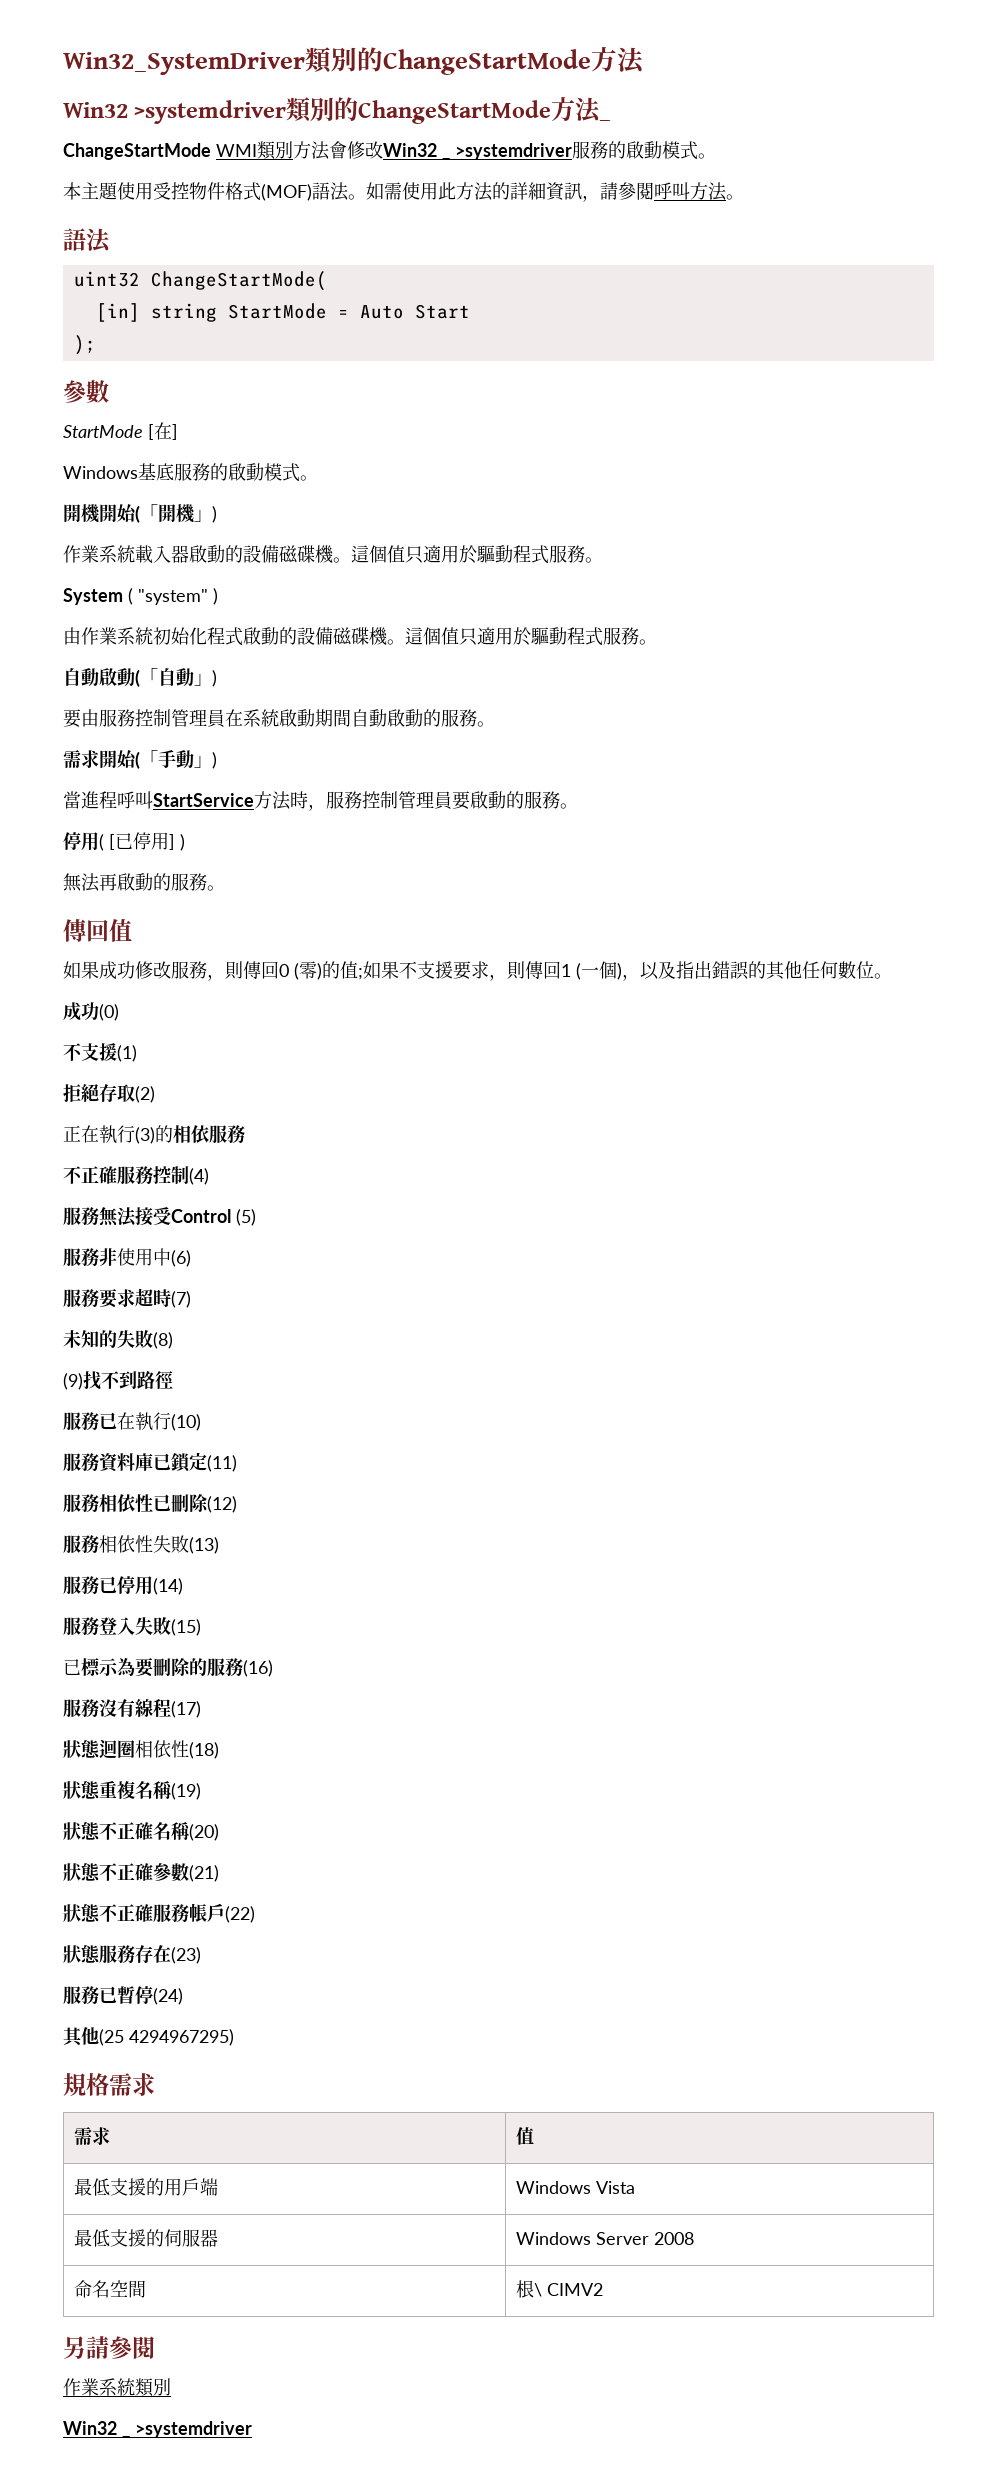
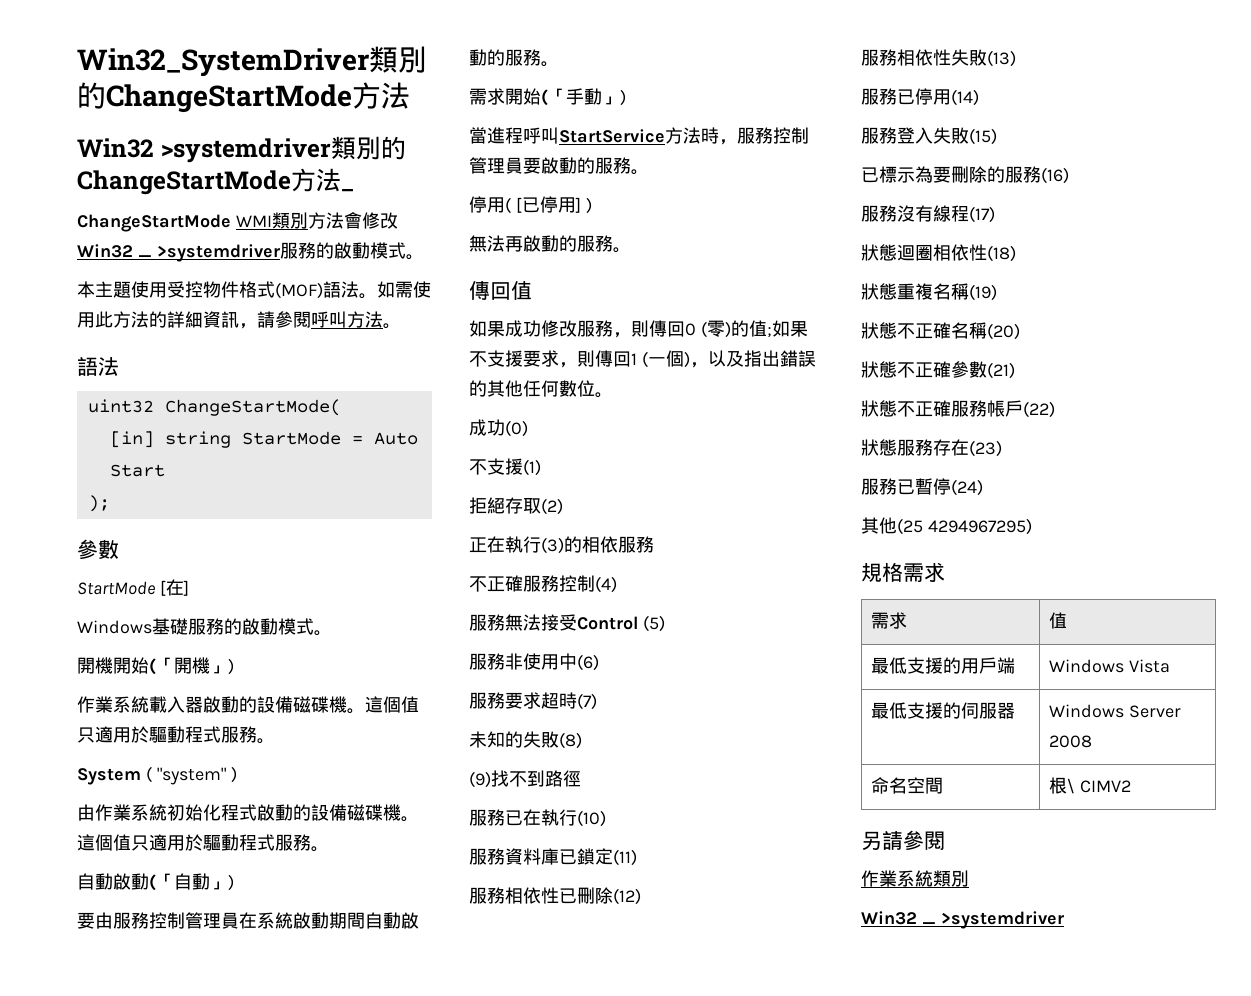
[156,463,174,481] 底 -> [170,618,188,635] 礎

